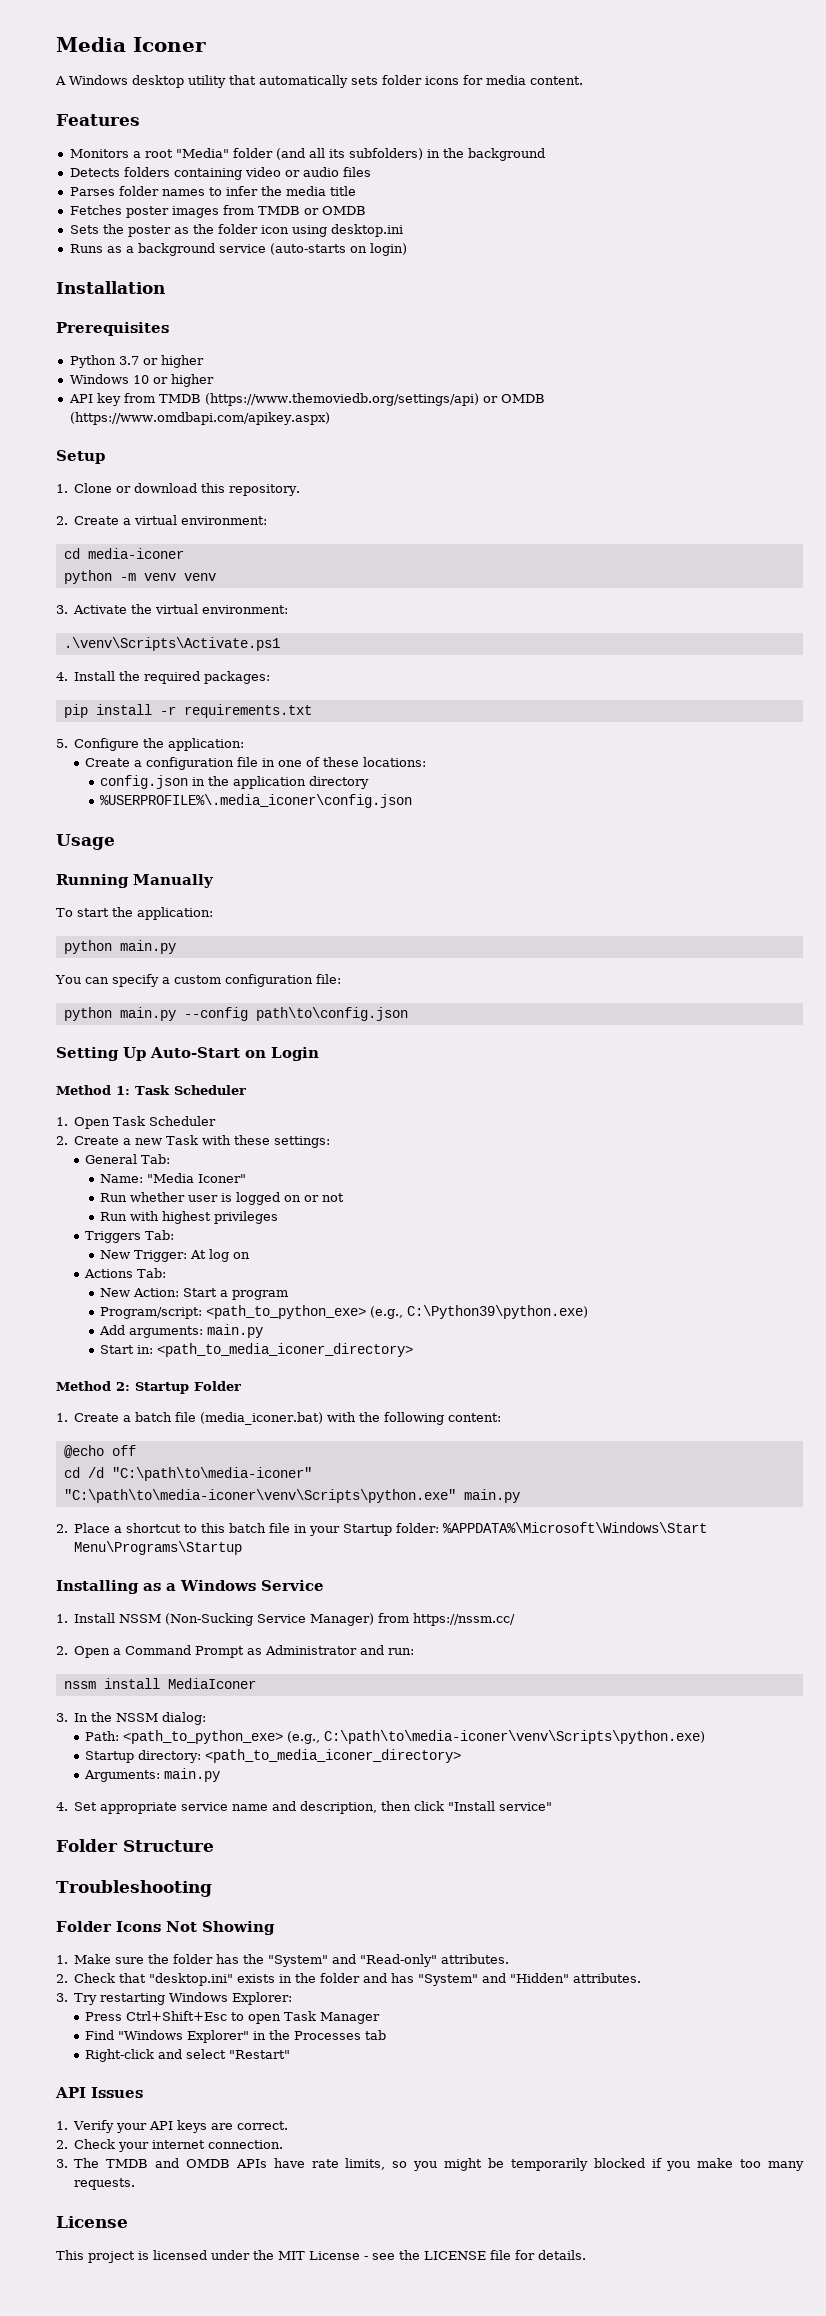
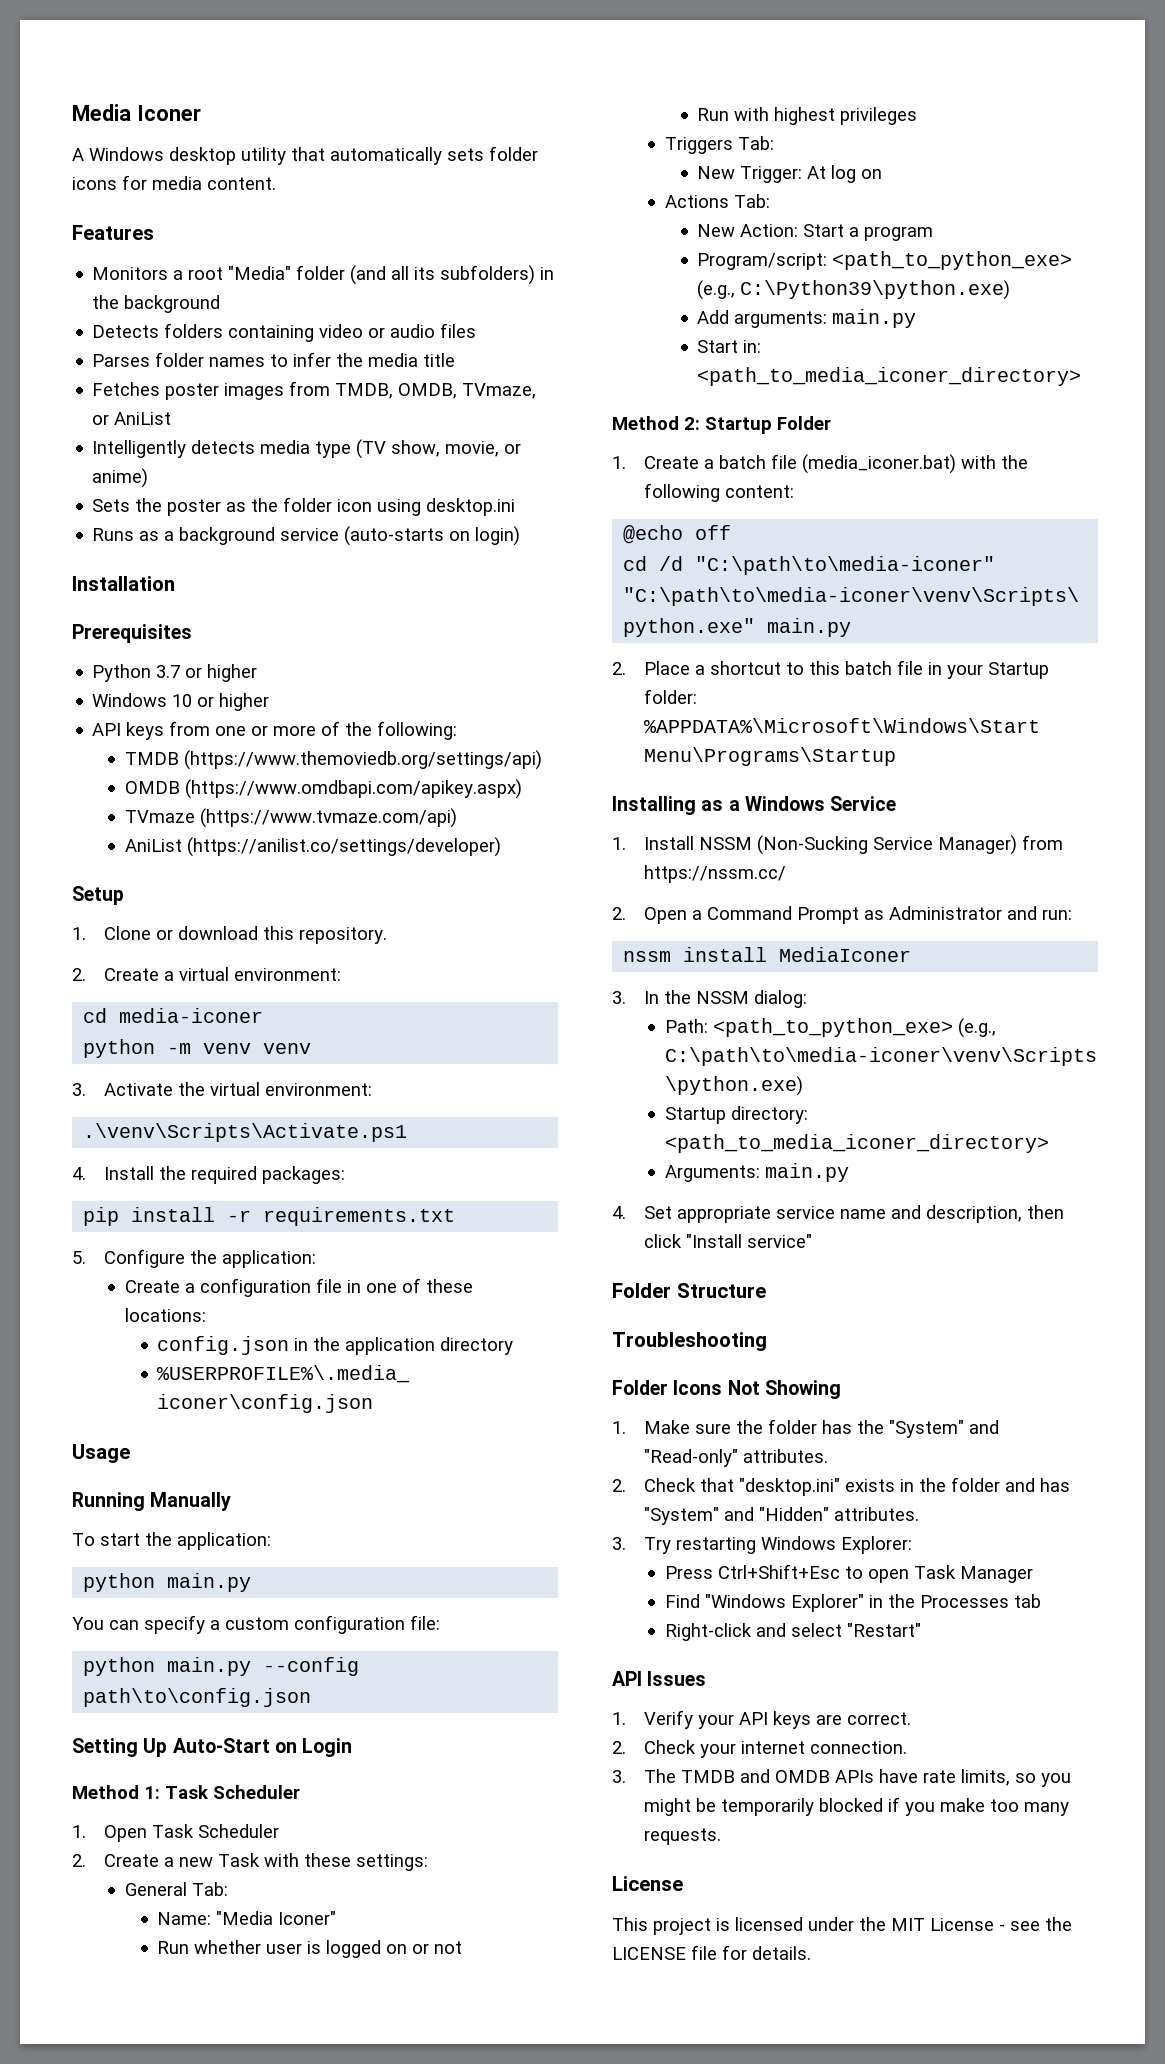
[257,206,366,215] TMDB or OMDB -> [335,383,537,399] [92,412,172,425] [92,439,522,459] [92,468,149,488] TMDB, OMDB, TVmaze, or AniList // Intelligently detects media type (TV show, movie, or anime)
[96,393,155,406] key from -> [126,721,458,740] keys from one or more of the following: //
[482,396,498,403] or -> (542, 760) //
(330, 418) none -> [124,808,457,828] [124,837,501,857] // TVmaze (https://www.tvmaze.com/api) // AniList (https://anilist.co/settings/developer)

